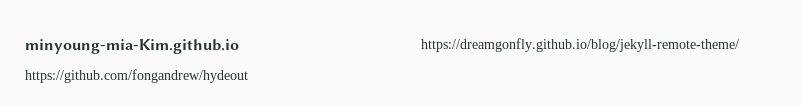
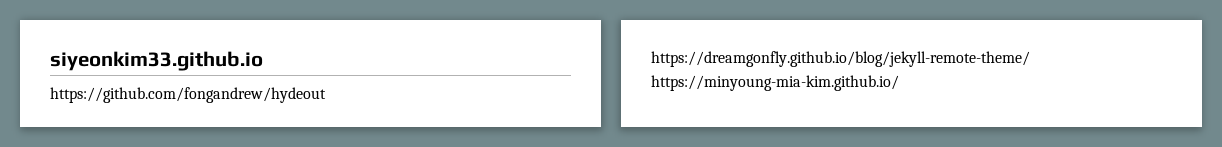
[25,39,239,54] minyoung-mia-Kim.github.io -> [50,51,263,71] siyeonkim33.github.io
(739, 45) none -> [651,75,899,91] https://minyoung-mia-kim.github.io/

